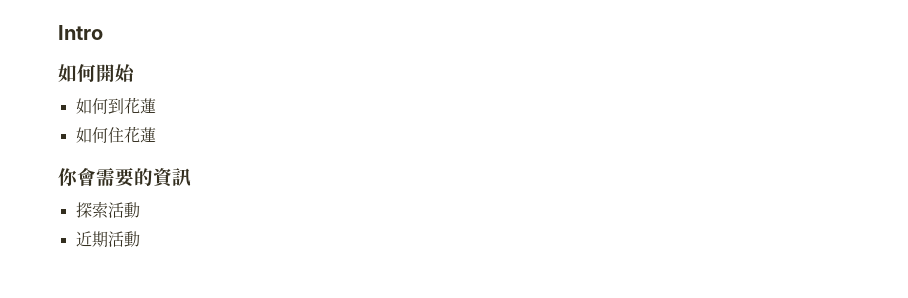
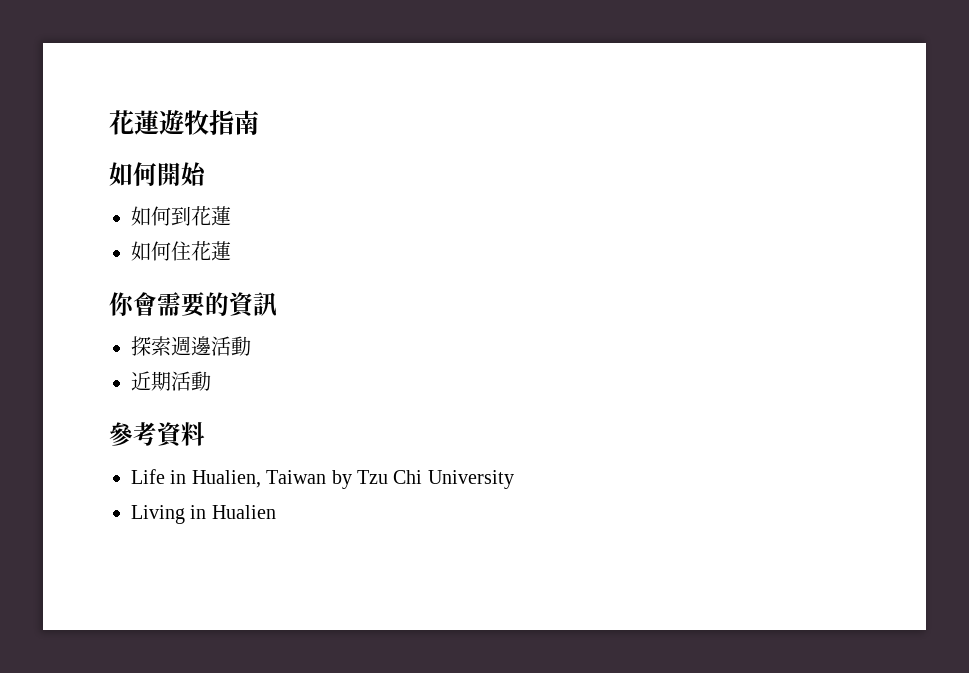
[58,25,103,40] Intro -> [109,110,259,135] 花蓮遊牧指南
(108, 209) none -> [171,336,211,356] 週邊
(140, 239) none -> [109,422,205,448] [131,469,514,489] [131,505,276,524] // 參考資料 // Life in Hualien, Taiwan by Tzu Chi University // Living in Hualien

